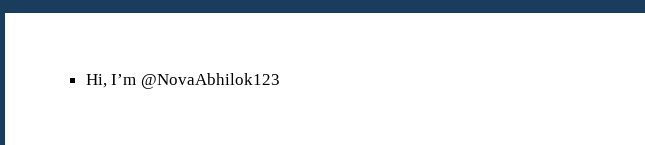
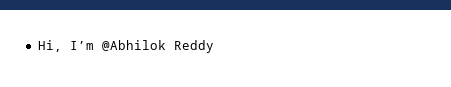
[140,73,280,89] @NovaAbhilok123 -> [101,40,214,53] @Abhilok Reddy

